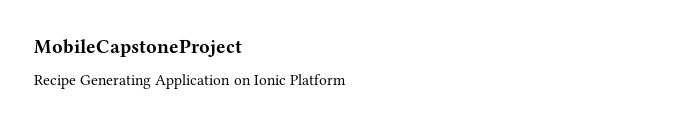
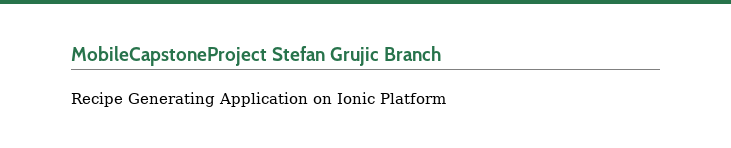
(242, 48) none -> [272,46,442,66] Stefan Grujic Branch

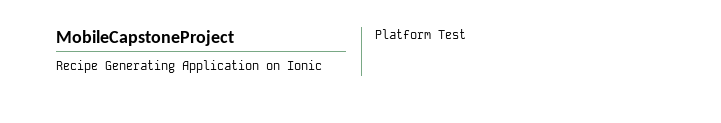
[272,46,442,66] Stefan Grujic Branch -> (234, 38) none
(446, 98) none -> [438,29,466,39] Test

